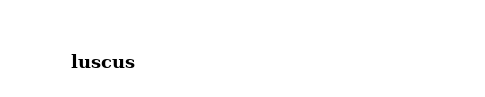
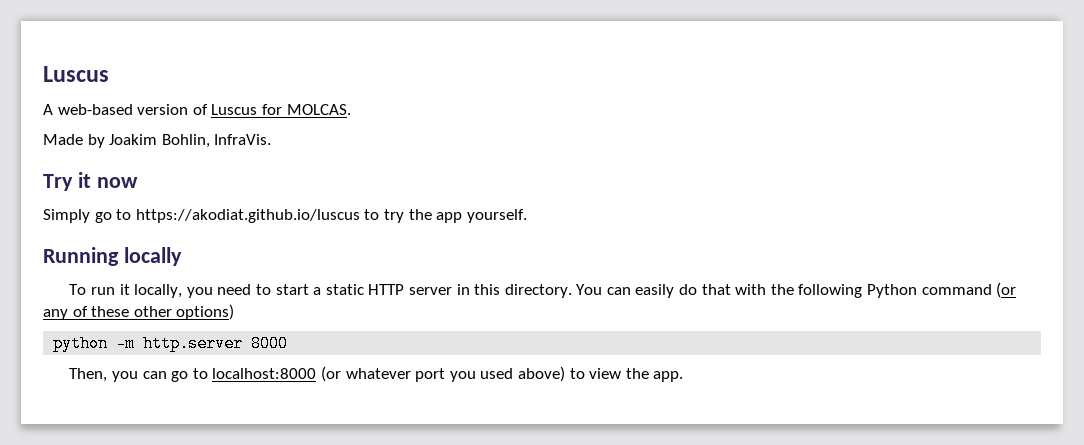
[71,54,135,68] luscus -> [43,66,109,82] [43,104,351,115] [43,134,272,148] [43,172,138,191] [43,209,527,223] [43,247,182,266] [69,282,1017,298] [43,304,235,320] [53,335,289,352] [69,366,684,382] Luscus // A web-based version of Luscus for MOLCAS. // Made by Joakim Bohlin, InfraVis. // Try it now // Simply go to https://akodiat.github.io/luscus to try the app yourself. // Running locally // To run it locally, you need to start a static HTTP server in this directory. You can easily do that with the following Python command (or any of these other options) // python -m http.server 8000 // Then, you can go to localhost:8000 (or whatever port you used above) to view the app.

